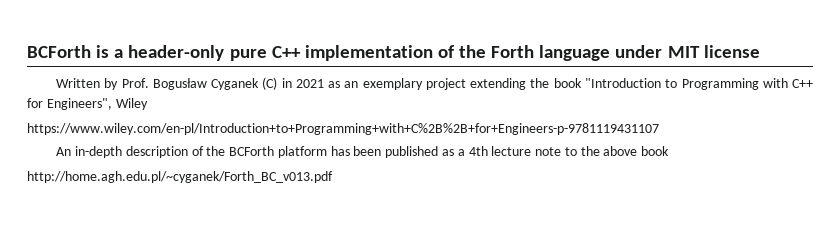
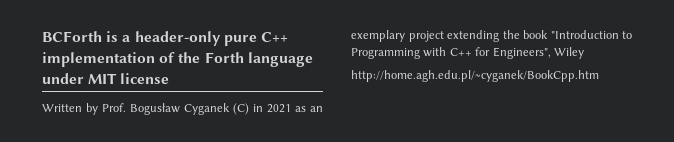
[27,123,659,135] [56,146,670,158] [27,171,333,183] https://www.wiley.com/en-pl/Introduction+to+Programming+with+C%2B%2B+for+Engineers-p-9781119431107 // An in-depth description of the BCForth platform has been published as a 4th lecture note to the above book // http://home.agh.edu.pl/~cyganek/Forth_BC_v013.pdf -> [351,70,599,82] http://home.agh.edu.pl/~cyganek/BookCpp.htm

